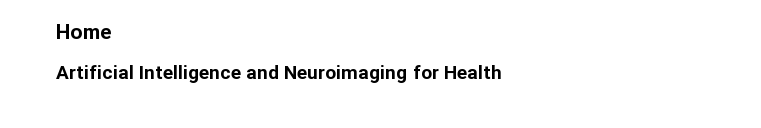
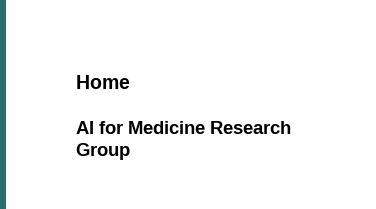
[56,65,502,83] Artificial Intelligence and Neuroimaging for Health -> [76,121,291,134] [76,143,130,160] AI for Medicine Research Group

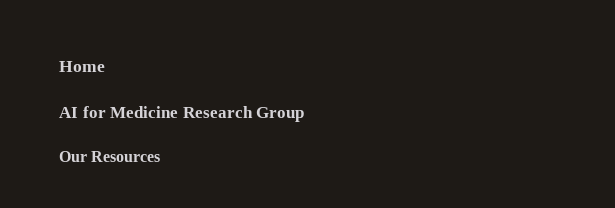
(130, 151) none -> [59,151,161,162] // Our Resources

